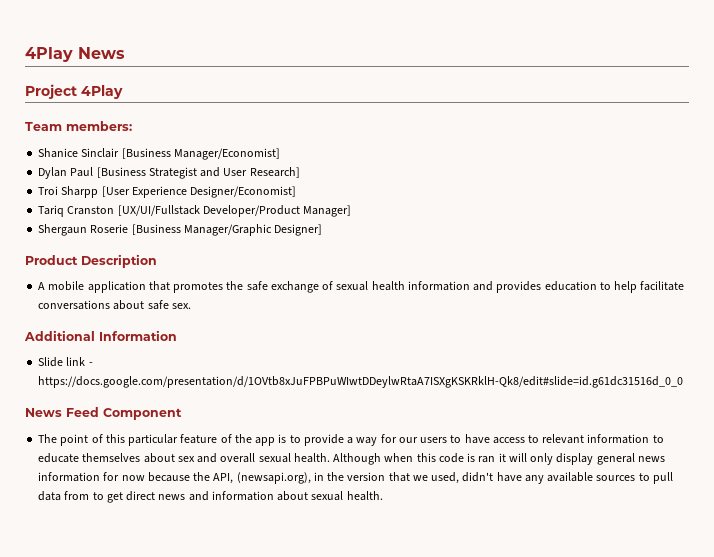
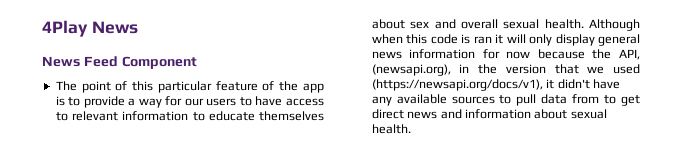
[25,84,123,99] [25,121,132,131] [38,148,280,160] [38,167,300,179] [38,186,297,198] [38,205,352,217] [38,224,323,236] [25,254,157,268] [38,281,685,293] [38,300,191,310] [24,330,177,341] [38,357,93,367] [38,376,684,388] // Project 4Play // Team members: // Shanice Sinclair [Business Manager/Economist] // Dylan Paul [Business Strategist and User Research] // Troi Sharpp [User Experience Designer/Economist] // Tariq Cranston [UX/UI/Fullstack Developer/Product Manager] // Shergaun Roserie [Business Manager/Graphic Designer] // Product Description // A mobile application that promotes the safe exchange of sexual health information and provides education to help facilitate conversations about safe sex. // Additional Information // Slide link - https://docs.google.com/presentation/d/1OVtb8xJuFPBPuWIwtDDeylwRtaA7ISXgKSKRklH-Qk8/edit#slide=id.g61dc31516d_0_0 -> (138, 27) none
[431,472,460,484] used, -> [613,64,640,74] [371,79,555,91] used (https://newsapi.org/docs/v1), it

